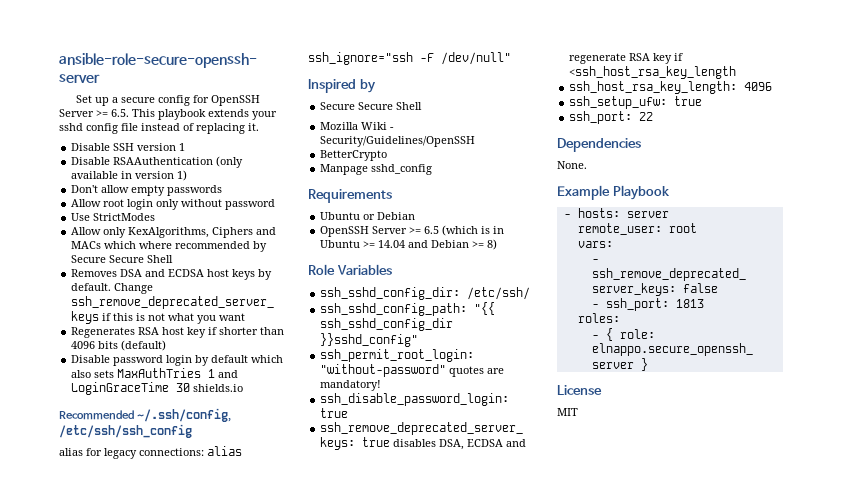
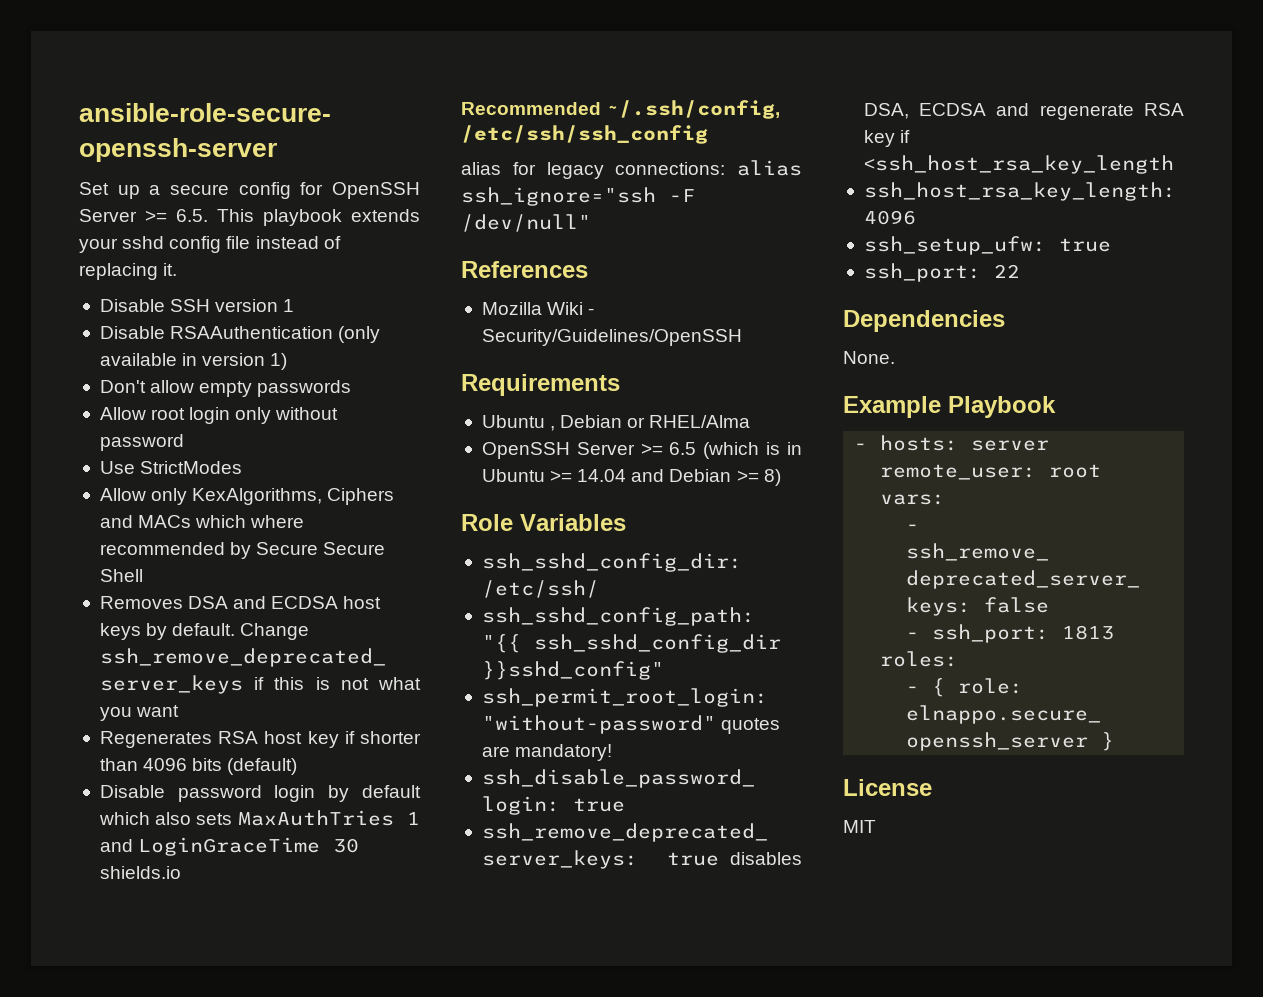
[308,79,376,93] [320,102,423,110] Inspired by // Secure Secure Shell -> [461,261,588,278] References
[320,150,388,161] [320,164,433,175] // BetterCrypto // Manpage sshd_config -> (742, 337) none
[363,212,416,220] or Debian -> [550,415,751,431] , Debian or RHEL/Alma

